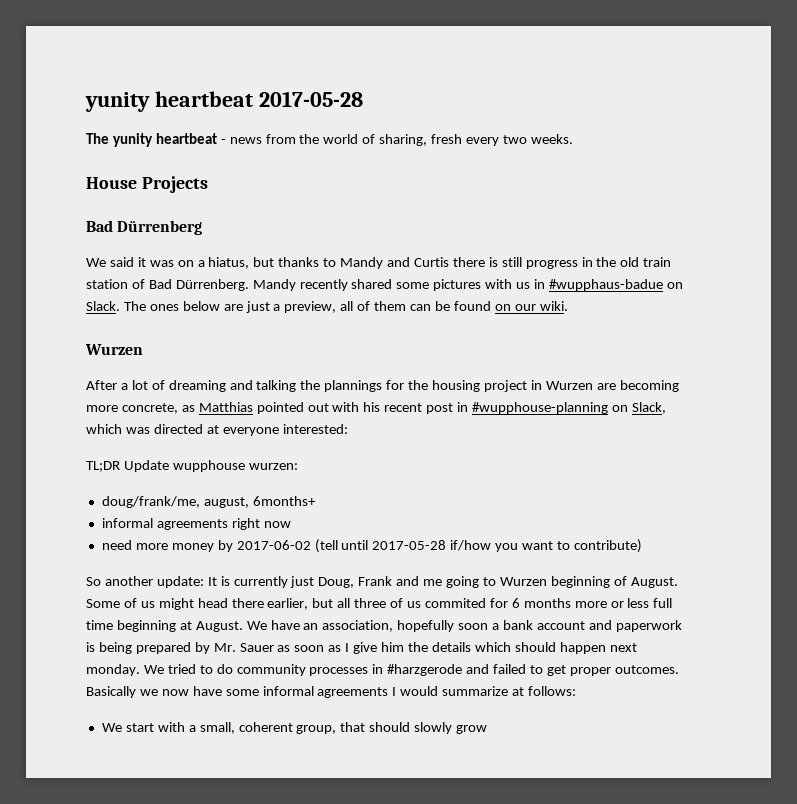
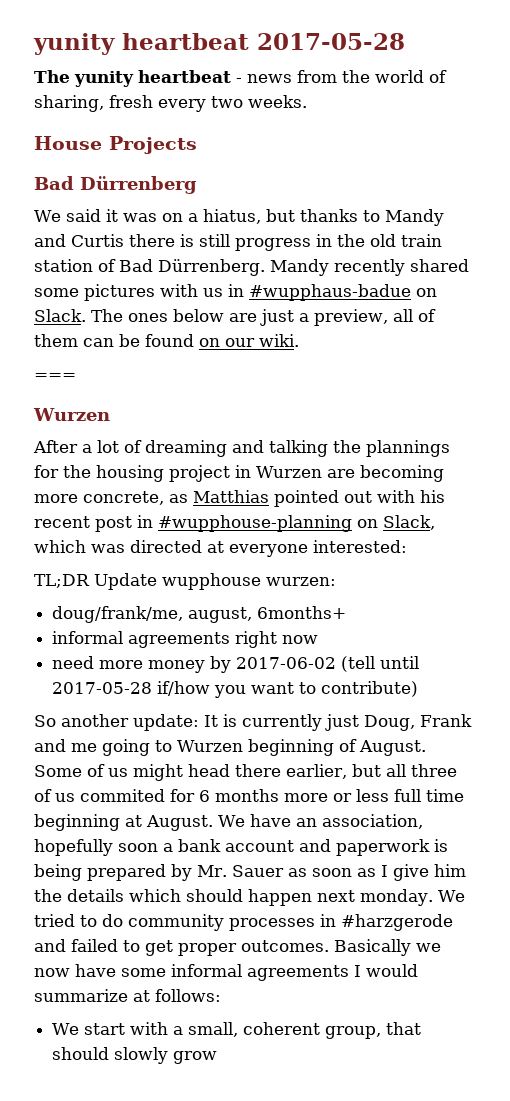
(568, 306) none -> [34,373,76,380] // ===

